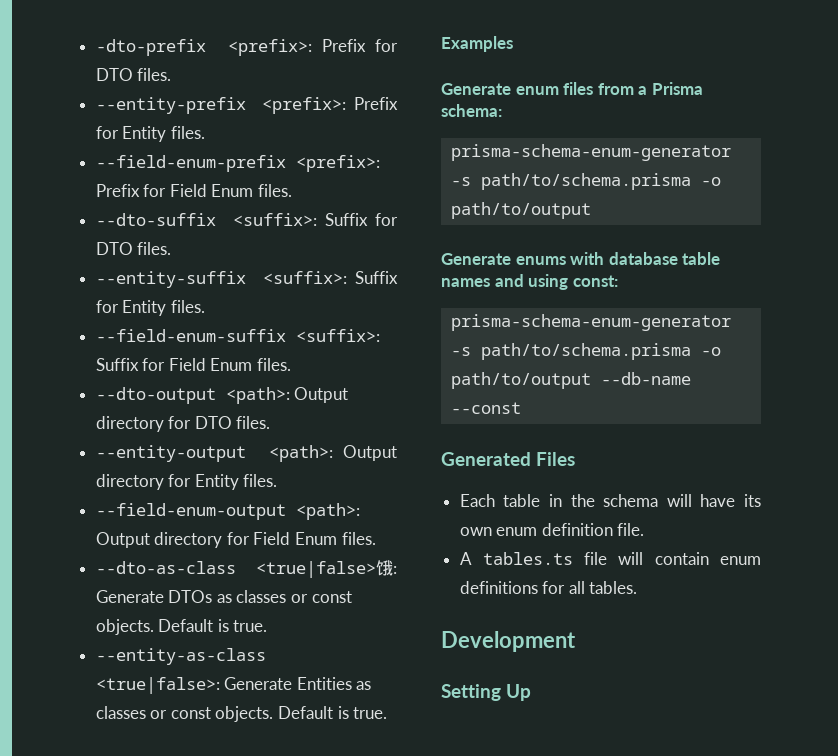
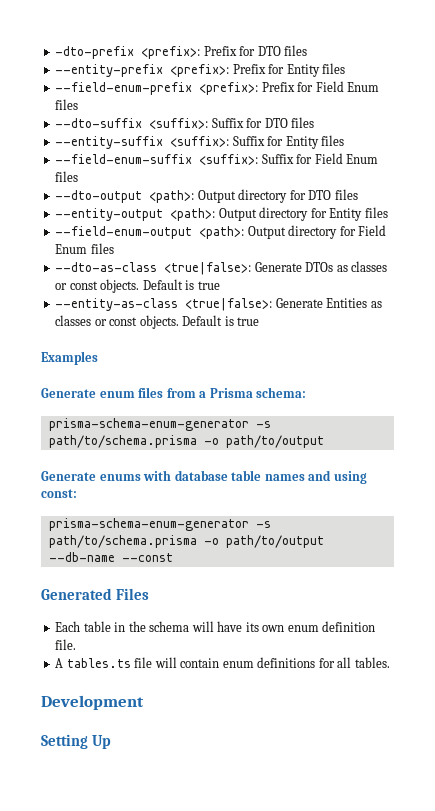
[137,68,172,81] files. -> [284,45,308,56] files
[170,126,205,139] files. -> [322,63,346,74] files
[258,184,293,197] files. -> [55,99,79,110] files
[137,242,172,255] files. -> [291,117,315,128] files
[170,300,205,313] files. -> [321,135,345,146] files
[257,358,292,371] files. -> [55,171,79,182] files
[236,416,271,429] files. -> [334,189,358,200] files
[243,474,278,487] files. -> [364,207,388,218] files
[341,532,376,545] files. -> [90,243,114,254] files
[256,560,397,578] <true|false>饿: -> [164,262,252,275] <true|false>:
[233,620,268,632] true. -> [197,281,220,290] true
[353,707,388,719] true. -> [237,317,260,326] true

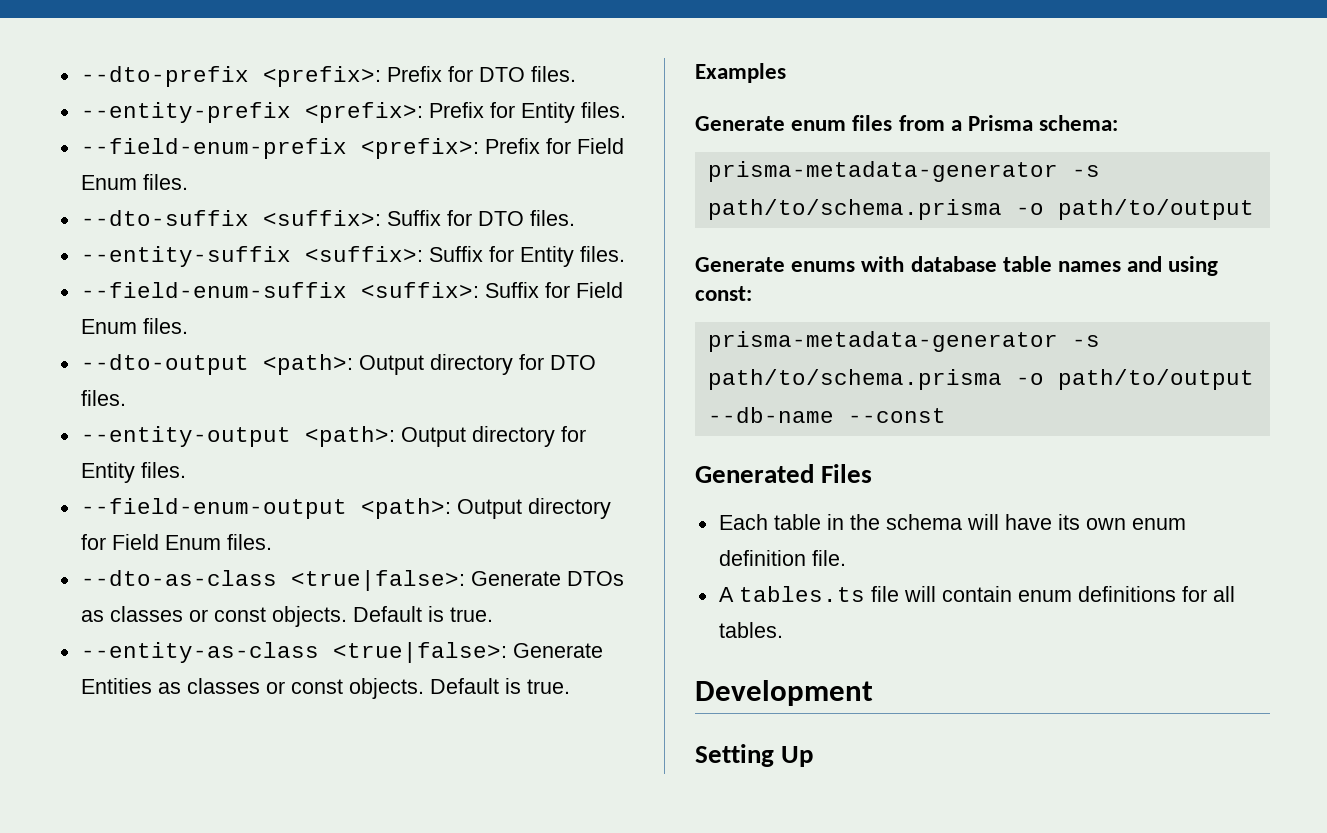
[55,46,135,59] -dto-prefix -> [80,66,249,87] --dto-prefix
[284,45,308,56] files -> [530,66,576,82] files.
[322,63,346,74] files -> [580,102,626,118] files.
[55,99,79,110] files -> [142,174,188,190] files.
[291,117,315,128] files -> [529,210,575,226] files.
[321,135,345,146] files -> [579,246,625,262] files.
[55,171,79,182] files -> [142,318,188,334] files.
[334,189,358,200] files -> [80,390,126,406] files.
[364,207,388,218] files -> [140,462,186,478] files.
[90,243,114,254] files -> [226,534,272,550] files.
[197,281,220,290] true -> [449,607,493,622] true.
[237,317,260,326] true -> [526,679,570,694] true.
[48,418,249,431] prisma-schema-enum-generator -> [707,161,1058,182] prisma-metadata-generator
[48,518,249,531] prisma-schema-enum-generator -> [707,331,1058,352] prisma-metadata-generator

